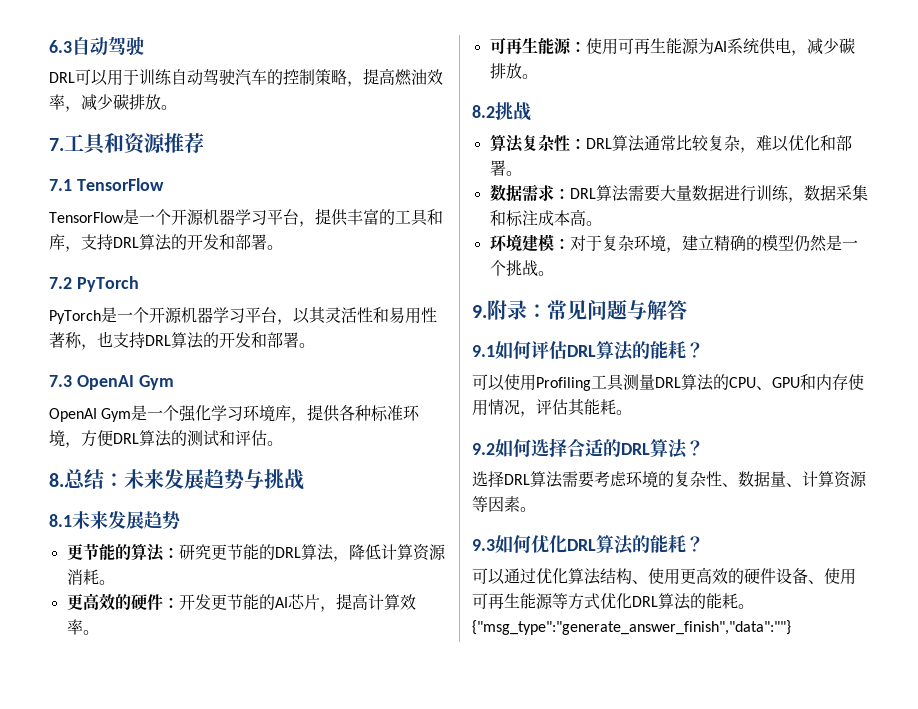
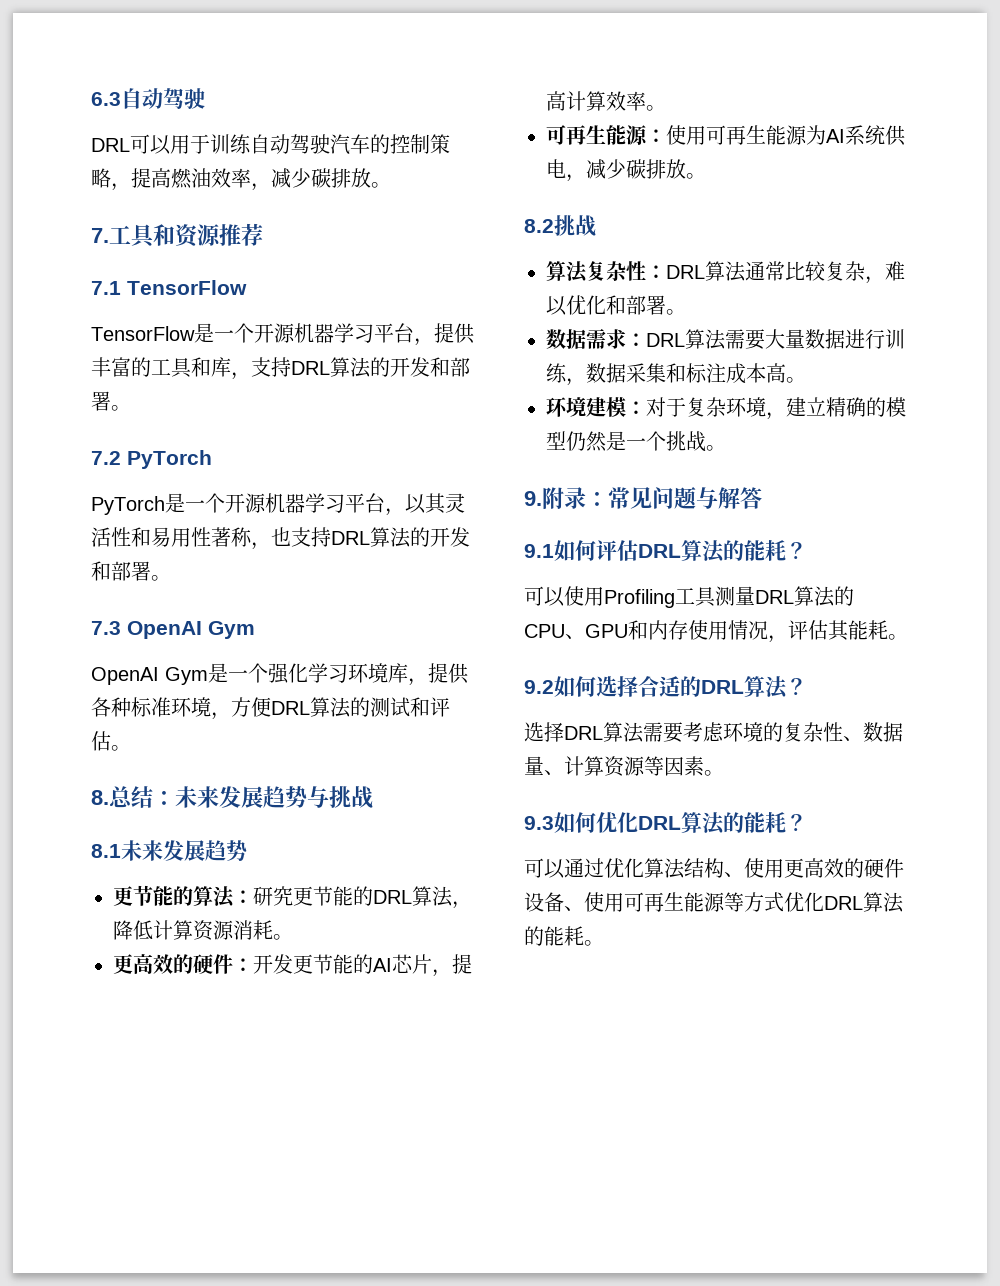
[472,620,791,635] {"msg_type":"generate_answer_finish","data":""} -> (604, 943) none

